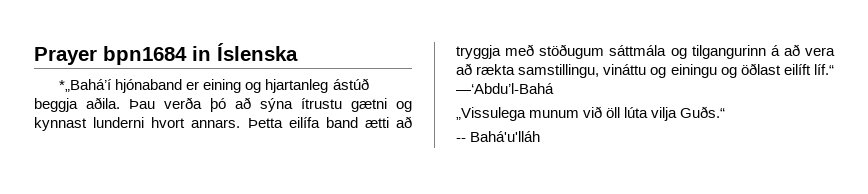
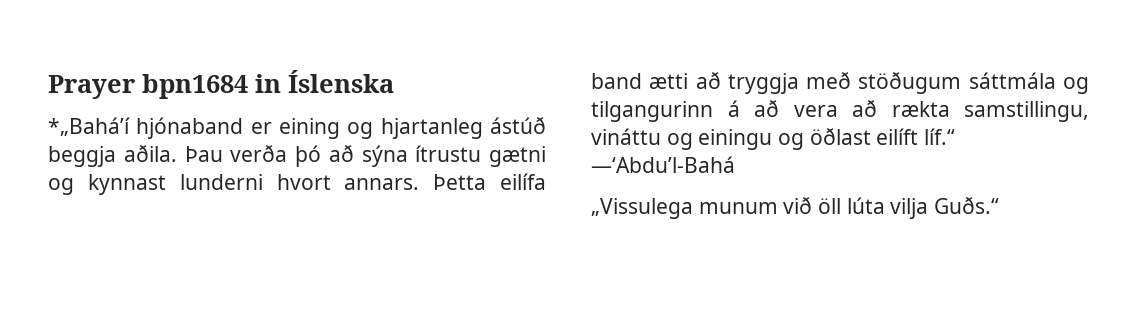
[456,131,541,142] // -- Bahá'u'lláh -> (1000, 205) none

